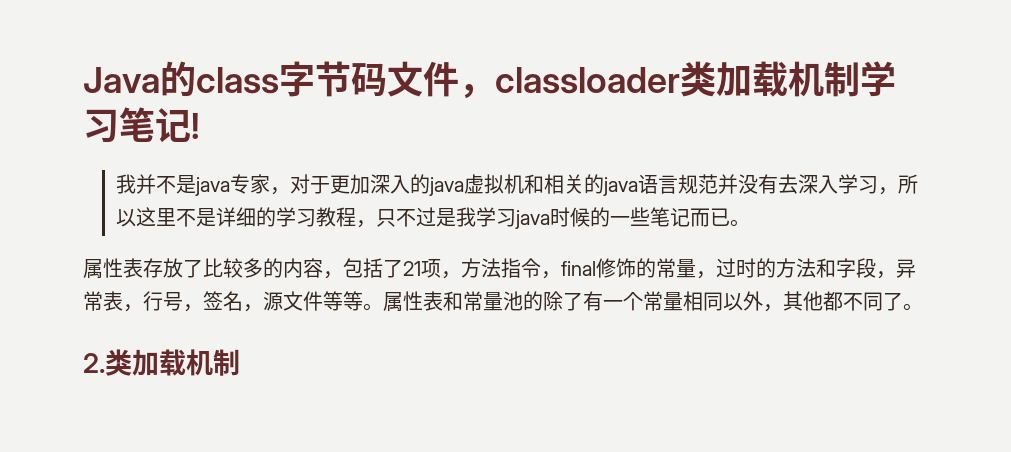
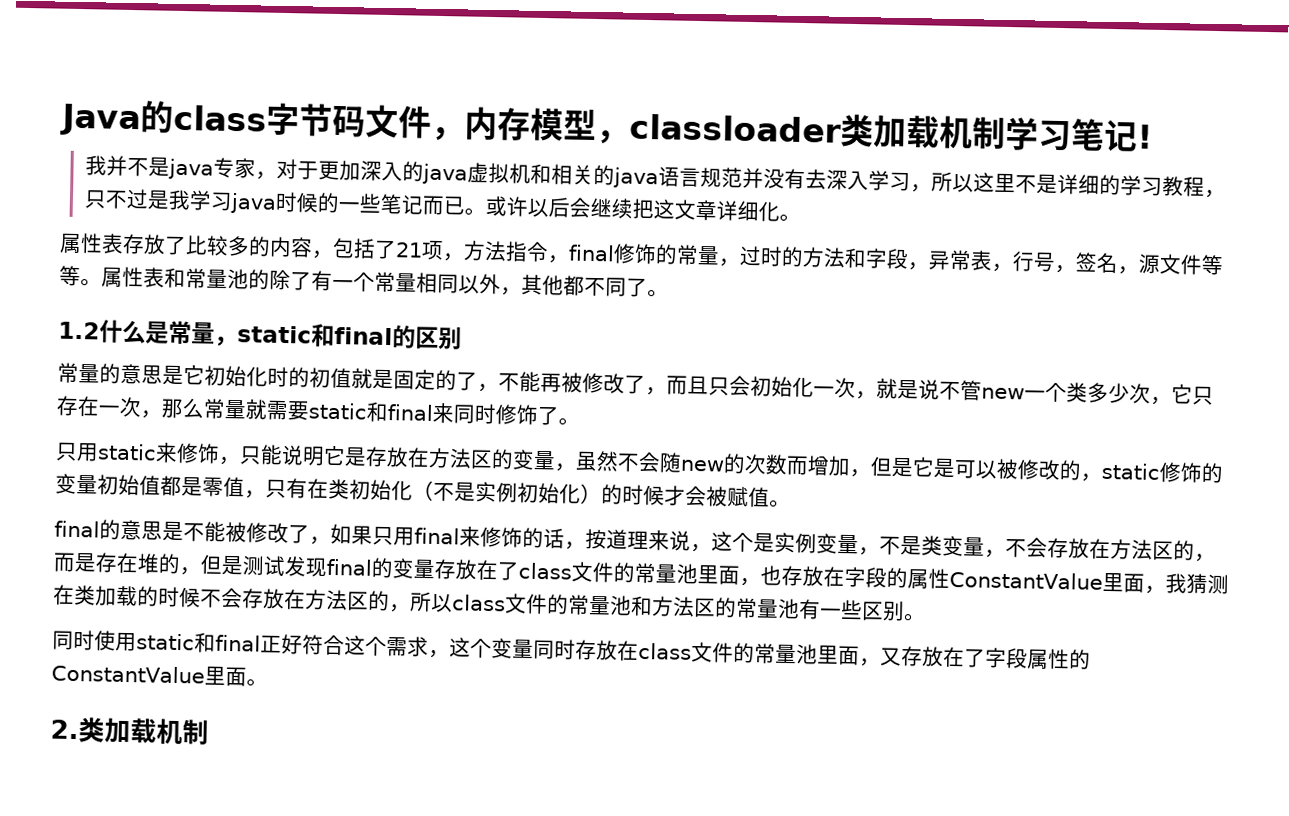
(495, 91) none -> [464,106,630,145] 内存模型，
(750, 223) none -> [484,195,801,222] 或许以后会继续把这文章详细化。
(923, 307) none -> [58,319,462,350] [57,362,1214,406] [56,395,580,426] [55,442,1224,484] [55,473,791,508] [54,519,1216,563] [53,552,1229,595] [53,584,926,622] [52,629,1091,670] [51,664,268,687] // 1.2什么是常量，static和final的区别 // 常量的意思是它初始化时的初值就是固定的了，不能再被修改了，而且只会初始化一次，就是说不管new一个类多少次，它只存在一次，那么常量就需要static和final来同时修饰了。 // 只用static来修饰，只能说明它是存放在方法区的变量，虽然不会随new的次数而增加，但是它是可以被修改的，static修饰的变量初始值都是零值，只有在类初始化（不是实例初始化）的时候才会被赋值。 // final的意思是不能被修改了，如果只用final来修饰的话，按道理来说，这个是实例变量，不是类变量，不会存放在方法区的，而是存在堆的，但是测试发现final的变量存放在了class文件的常量池里面，也存放在字段的属性ConstantValue里面，我猜测在类加载的时候不会存放在方法区的，所以class文件的常量池和方法区的常量池有一些区别。 // 同时使用static和final正好符合这个需求，这个变量同时存放在class文件的常量池里面，又存放在了字段属性的ConstantValue里面。

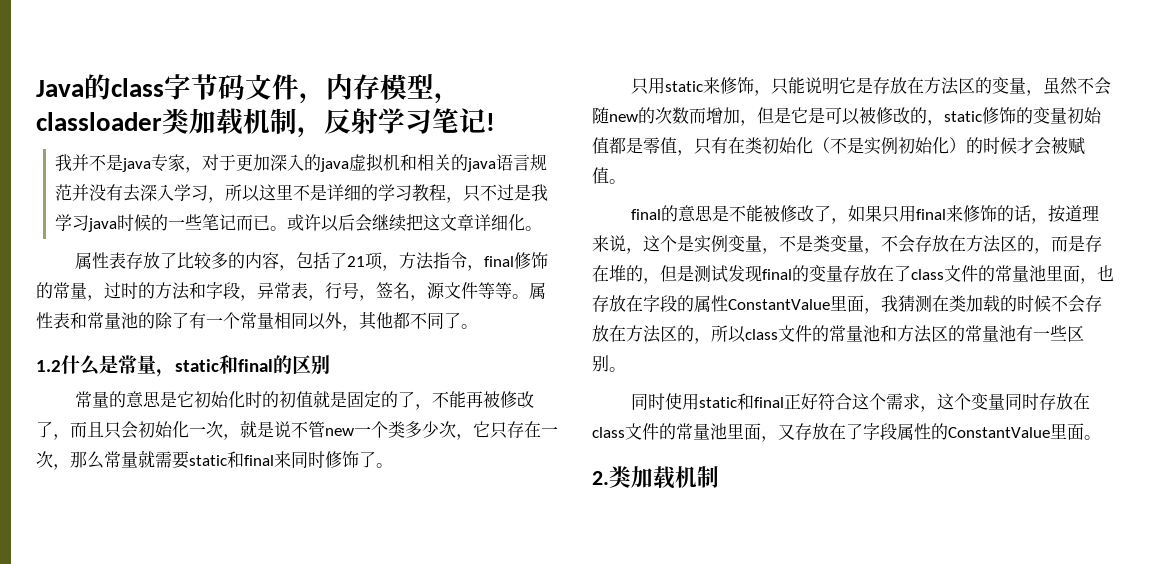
(1006, 132) none -> [297,108,378,138] ，反射

